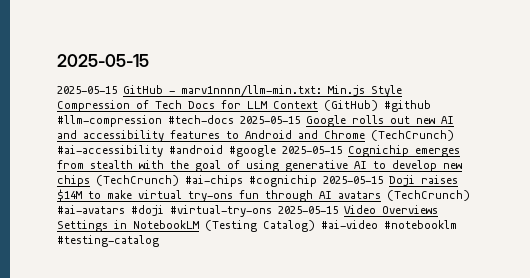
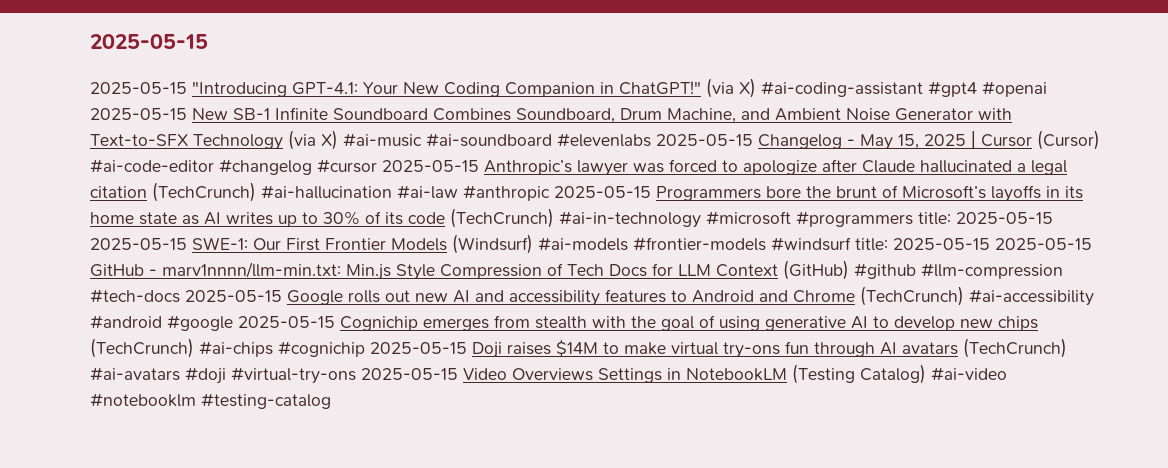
(117, 90) none -> [192,78,1047,98] [90,107,1012,123] [90,130,1100,150] [90,159,1067,176] [90,182,1083,202] [90,208,1053,228] [90,234,1092,254] "Introducing GPT-4.1: Your New Coding Companion in ChatGPT!" (via X) #ai-coding-assistant #gpt4 #openai 2025-05-15 New SB-1 Infinite Soundboard Combines Soundboard, Drum Machine, and Ambient Noise Generator with Text-to-SFX Technology (via X) #ai-music #ai-soundboard #elevenlabs 2025-05-15 Changelog - May 15, 2025 | Cursor (Cursor) #ai-code-editor #changelog #cursor 2025-05-15 Anthropic’s lawyer was forced to apologize after Claude hallucinated a legal citation (TechCrunch) #ai-hallucination #ai-law #anthropic 2025-05-15 Programmers bore the brunt of Microsoft’s layoffs in its home state as AI writes up to 30% of its code (TechCrunch) #ai-in-technology #microsoft #programmers title: 2025-05-15 2025-05-15 SWE-1: Our First Frontier Models (Windsurf) #ai-models #frontier-models #windsurf title: 2025-05-15 2025-05-15

